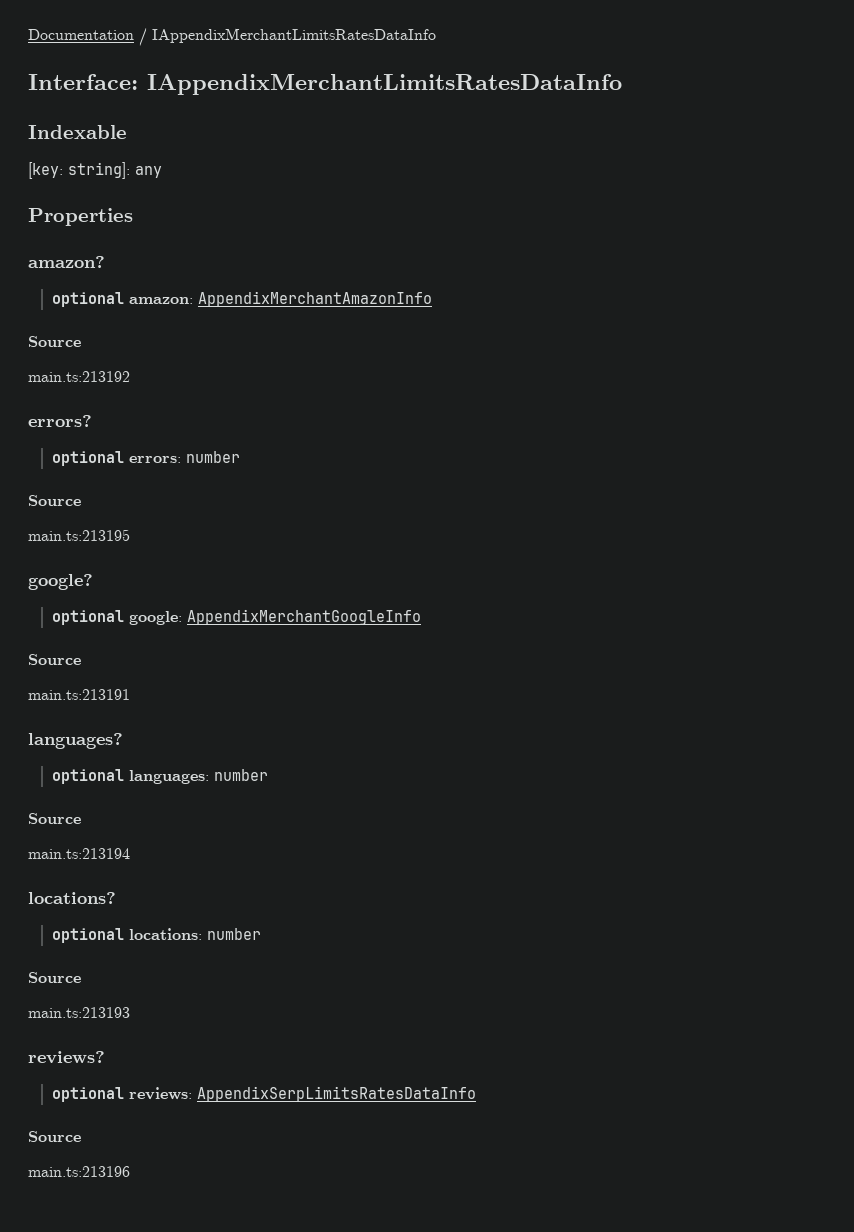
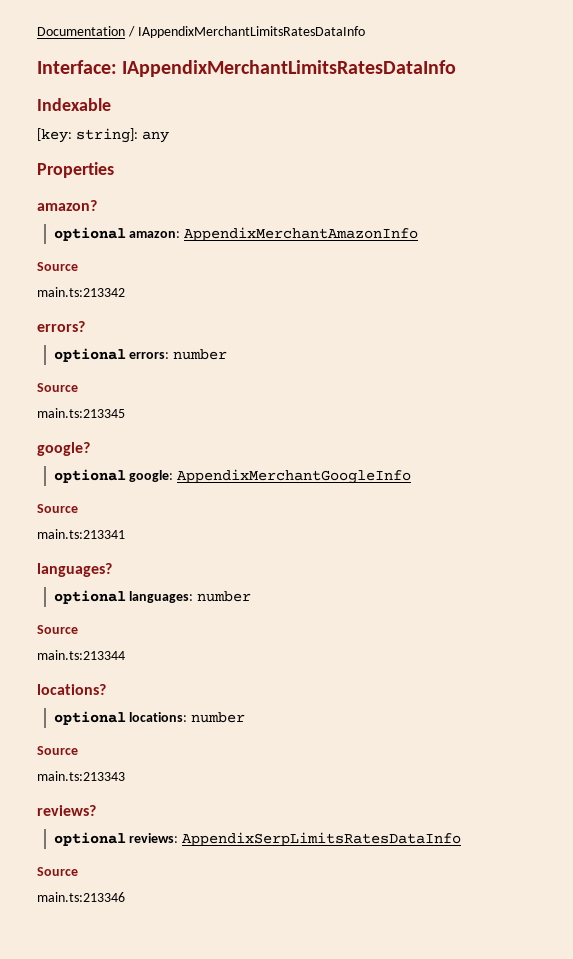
[28,371,130,382] main.ts:213192 -> [37,287,125,297] main.ts:213342
[28,529,130,541] main.ts:213195 -> [37,408,125,418] main.ts:213345
[28,689,130,700] main.ts:213191 -> [37,529,125,539] main.ts:213341
[28,848,130,859] main.ts:213194 -> [37,650,125,660] main.ts:213344
[28,1007,130,1018] main.ts:213193 -> [37,771,125,781] main.ts:213343
[28,1166,130,1177] main.ts:213196 -> [37,892,125,902] main.ts:213346

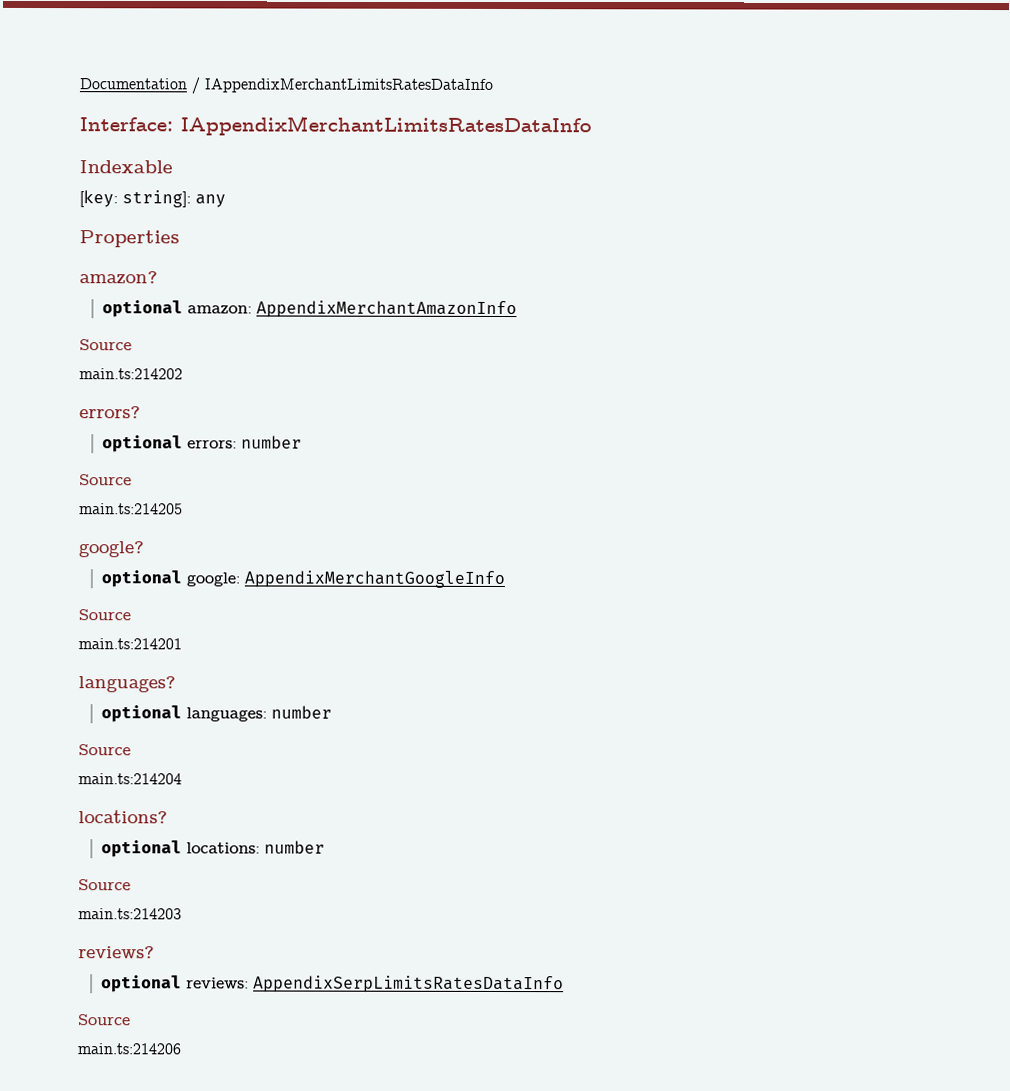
[37,287,125,297] main.ts:213342 -> [79,368,183,380] main.ts:214202
[37,408,125,418] main.ts:213345 -> [79,503,183,515] main.ts:214205
[37,529,125,539] main.ts:213341 -> [78,638,182,650] main.ts:214201
[37,650,125,660] main.ts:213344 -> [78,773,182,785] main.ts:214204
[37,771,125,781] main.ts:213343 -> [78,908,182,920] main.ts:214203
[37,892,125,902] main.ts:213346 -> [77,1043,181,1055] main.ts:214206

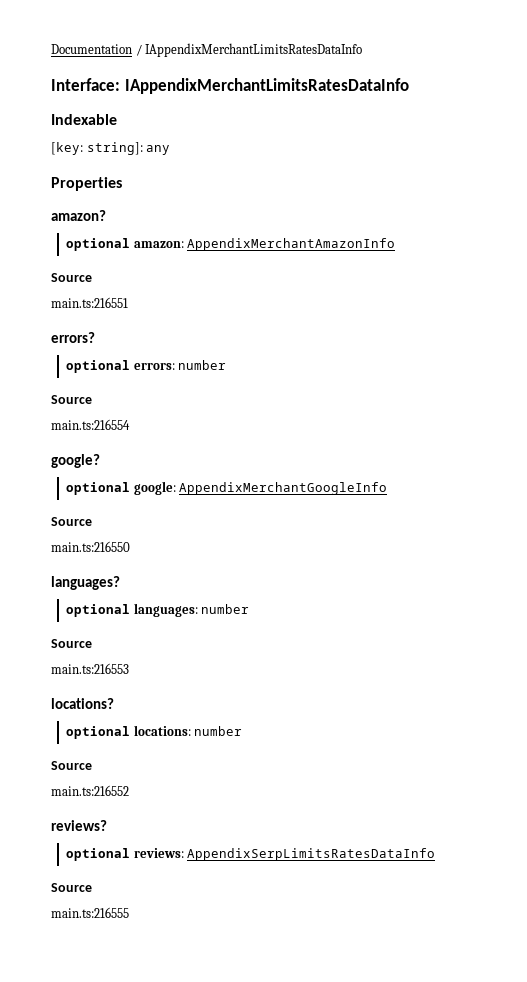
[79,368,183,380] main.ts:214202 -> [51,297,128,308] main.ts:216551
[79,503,183,515] main.ts:214205 -> [51,419,130,430] main.ts:216554
[78,638,182,650] main.ts:214201 -> [51,541,130,552] main.ts:216550
[78,773,182,785] main.ts:214204 -> [51,663,129,674] main.ts:216553
[78,908,182,920] main.ts:214203 -> [51,785,129,796] main.ts:216552
[77,1043,181,1055] main.ts:214206 -> [51,907,129,918] main.ts:216555

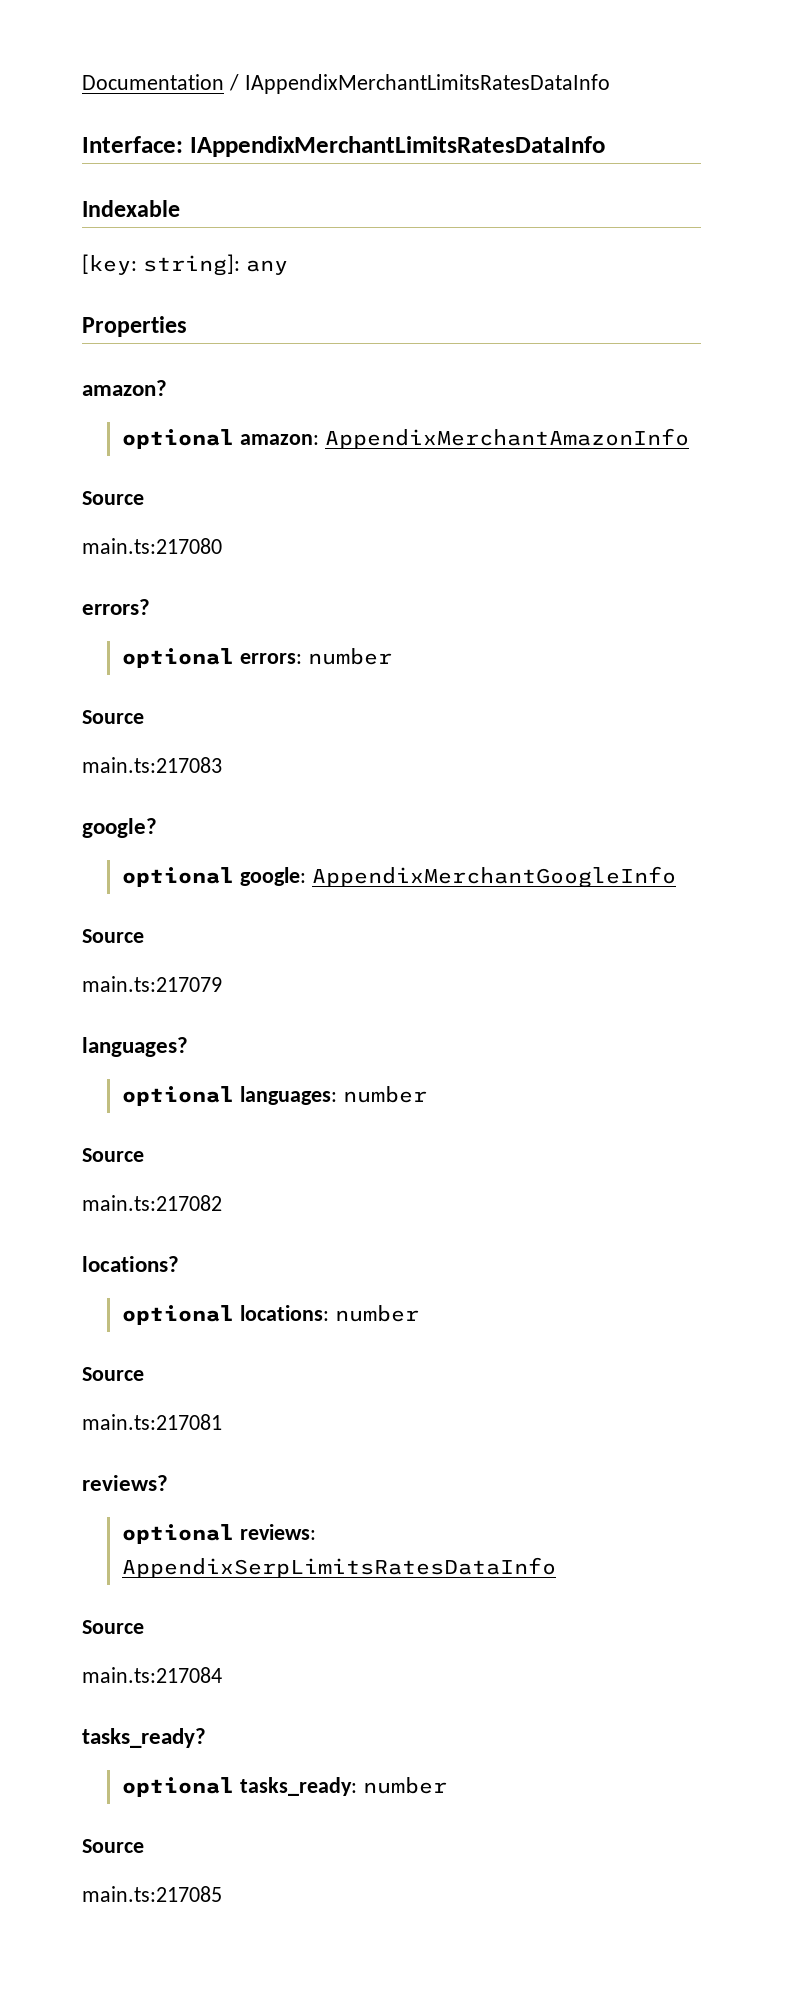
[51,297,128,308] main.ts:216551 -> [82,538,222,554] main.ts:217080
[51,419,130,430] main.ts:216554 -> [82,757,222,773] main.ts:217083
[51,541,130,552] main.ts:216550 -> [82,976,222,992] main.ts:217079
[51,663,129,674] main.ts:216553 -> [82,1195,222,1211] main.ts:217082
[51,785,129,796] main.ts:216552 -> [82,1414,222,1430] main.ts:217081
[51,907,129,918] main.ts:216555 -> [82,1667,222,1683] [82,1728,206,1748] [122,1777,447,1797] [82,1839,144,1853] [82,1886,222,1902] main.ts:217084 // tasks_ready? // optional tasks_ready: number // Source // main.ts:217085

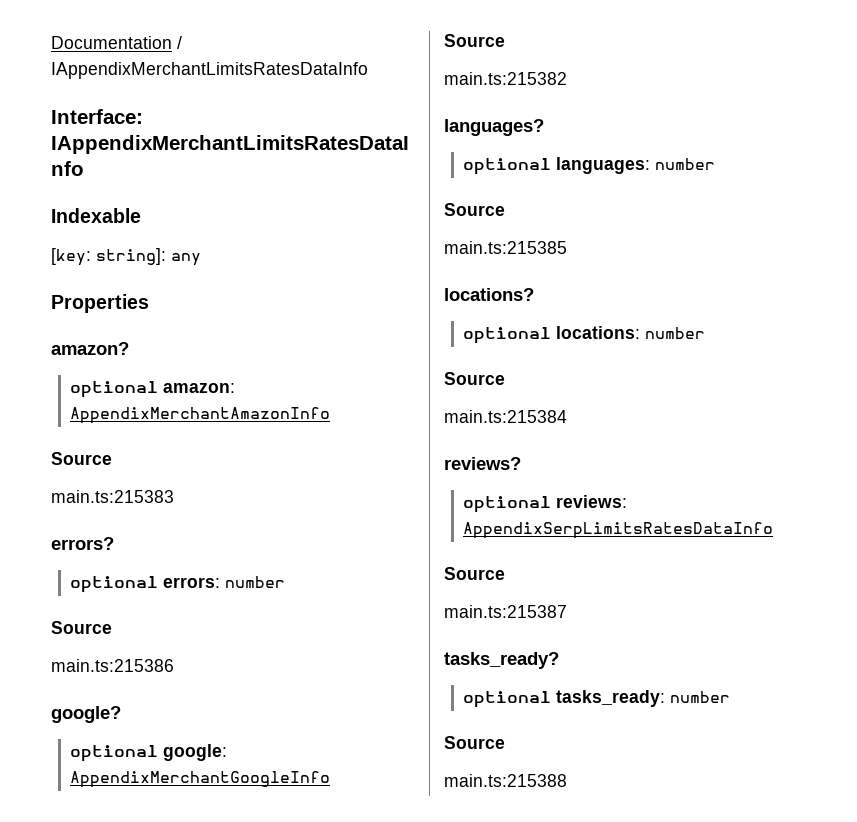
[82,538,222,554] main.ts:217080 -> [51,490,174,503] main.ts:215383
[82,757,222,773] main.ts:217083 -> [51,659,174,672] main.ts:215386
[82,976,222,992] main.ts:217079 -> [444,72,567,85] main.ts:215382
[82,1195,222,1211] main.ts:217082 -> [444,241,567,254] main.ts:215385
[82,1414,222,1430] main.ts:217081 -> [444,410,567,423] main.ts:215384
[82,1667,222,1683] main.ts:217084 -> [444,605,567,618] main.ts:215387
[82,1886,222,1902] main.ts:217085 -> [444,774,567,787] main.ts:215388

